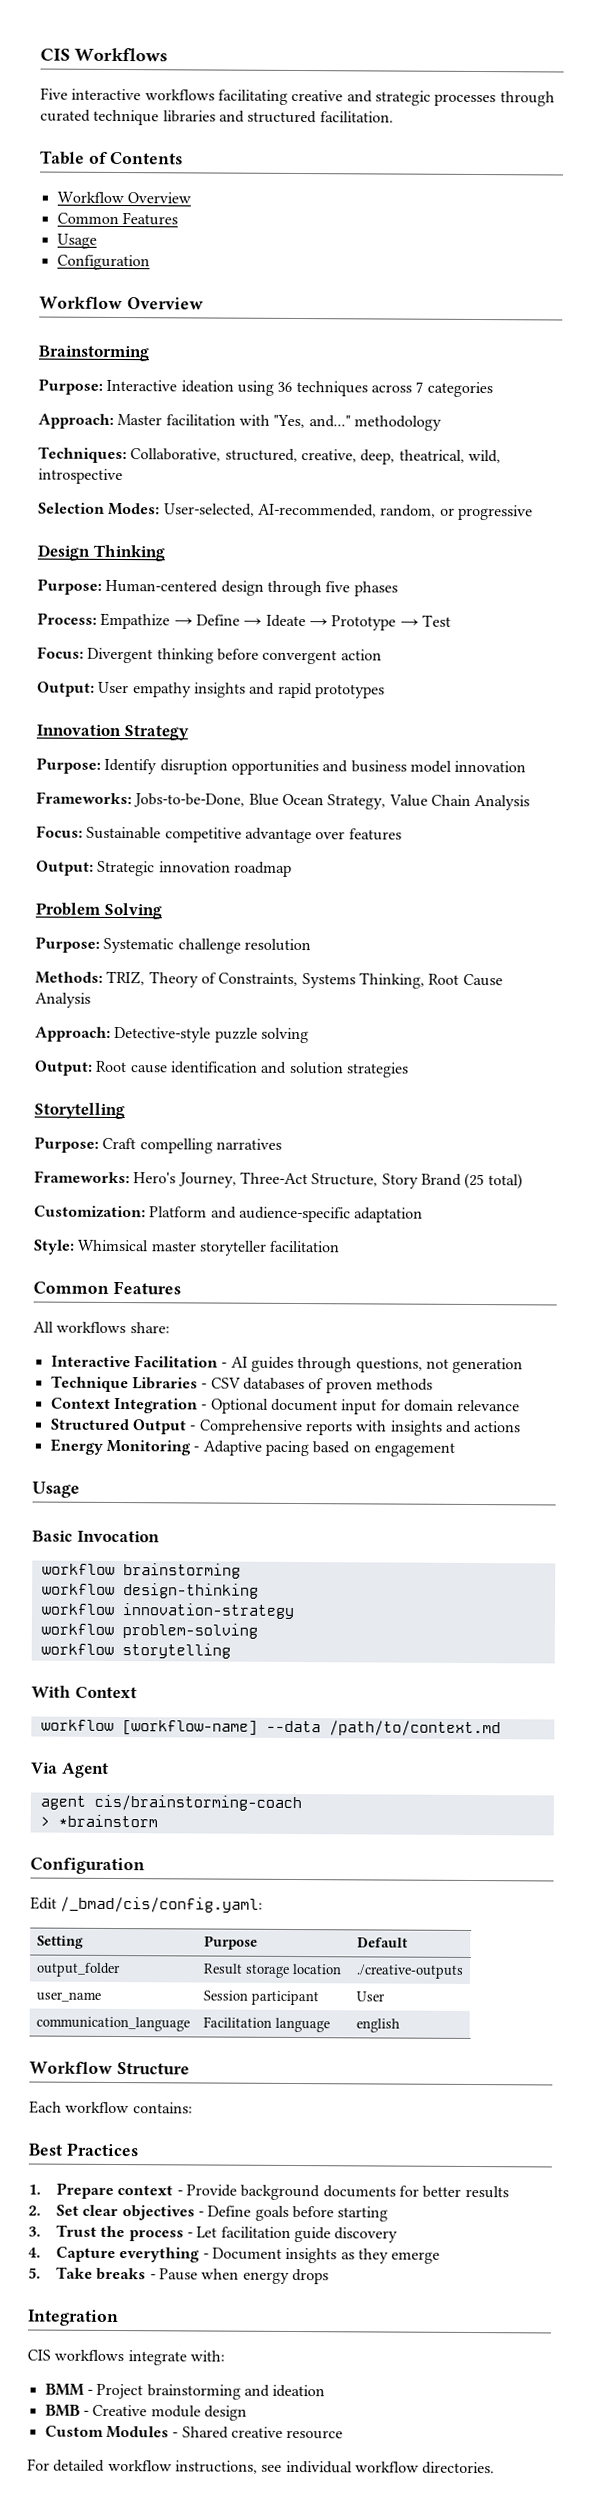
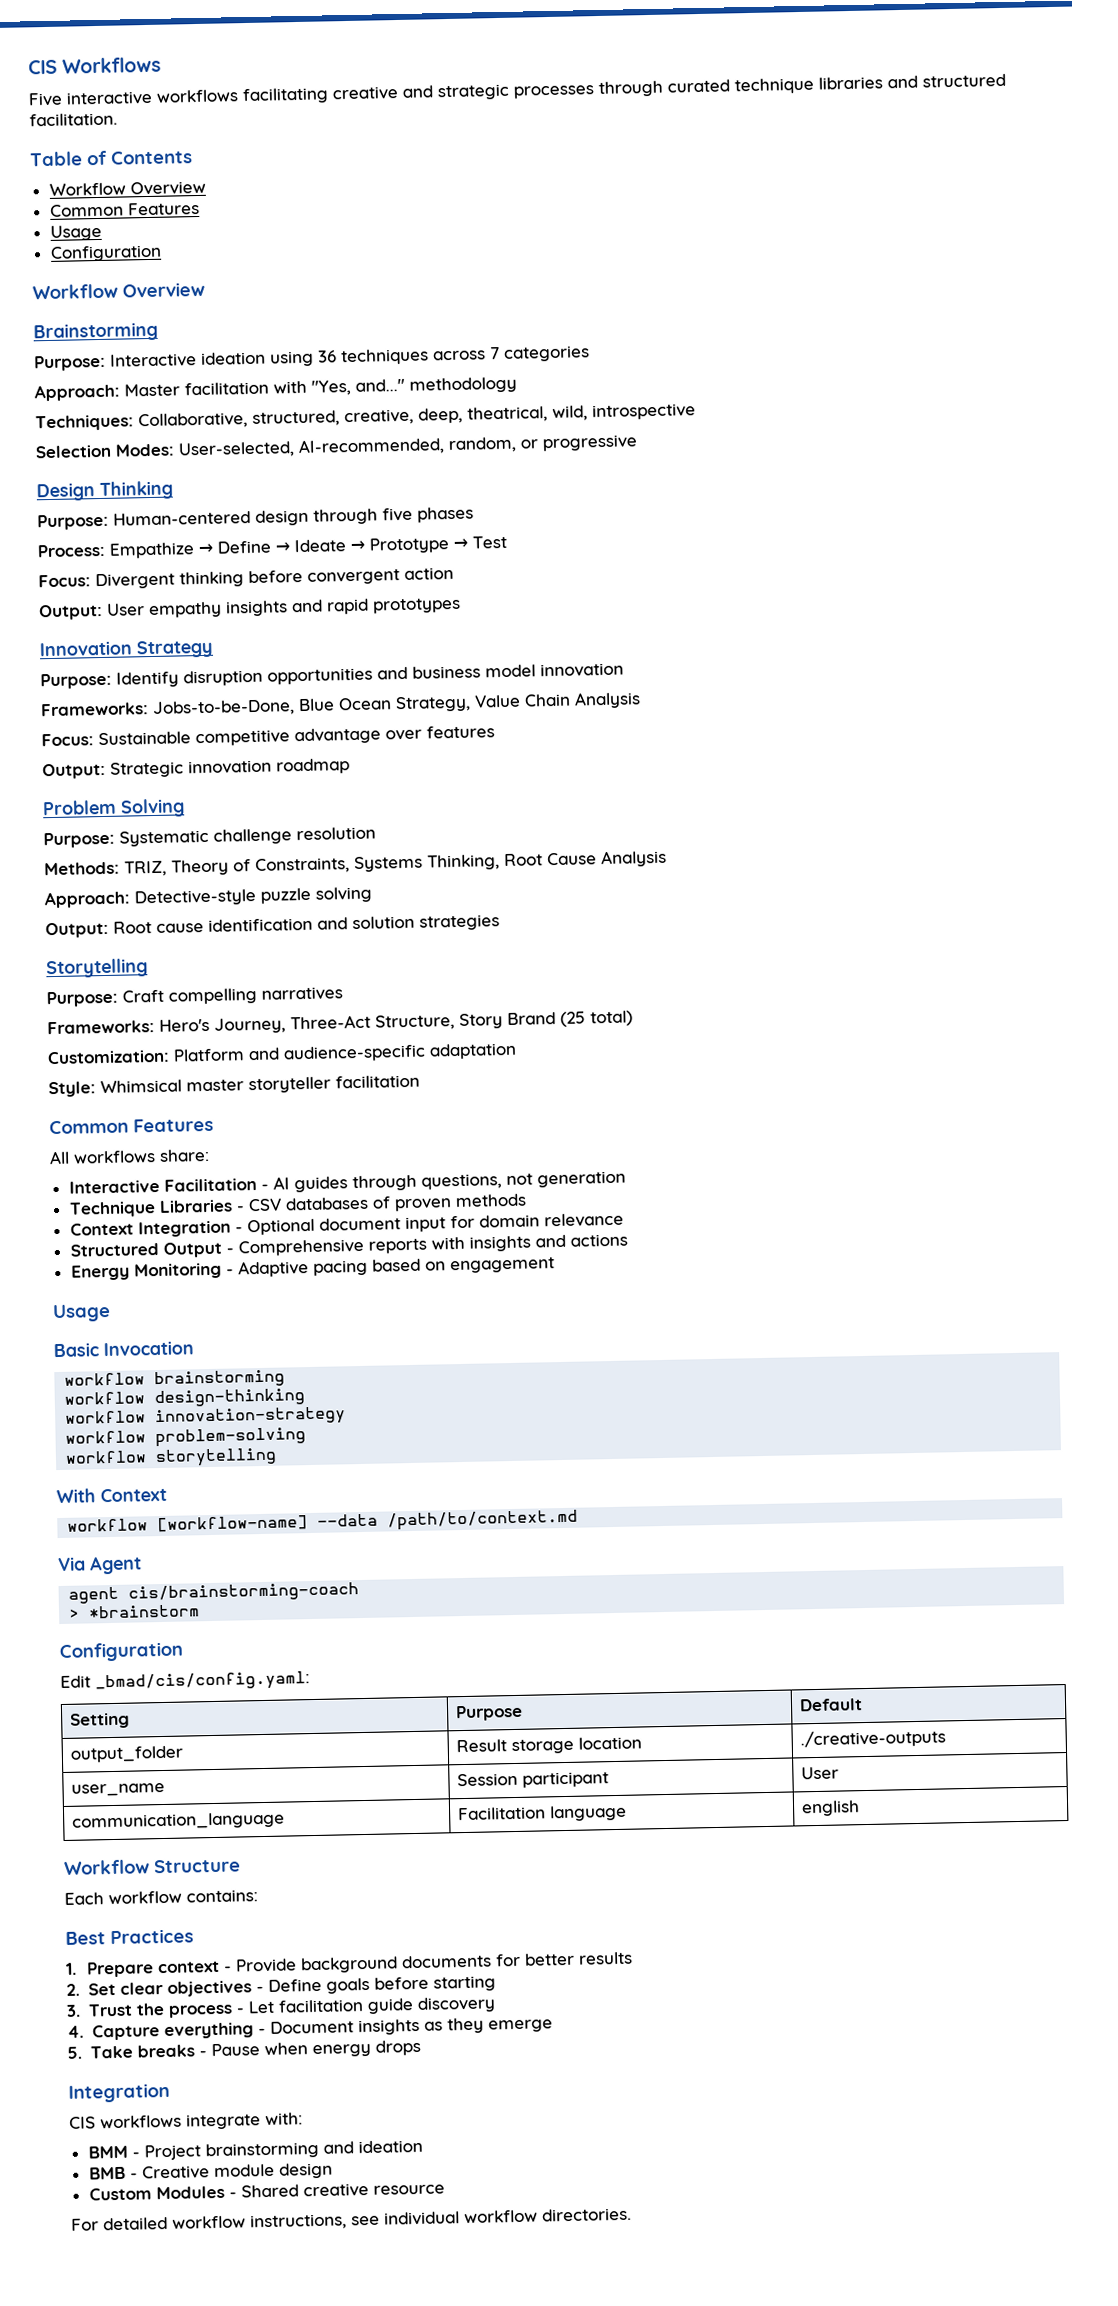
[60,1896,264,1913] /_bmad/cis/config.yaml: -> [95,1671,310,1693] _bmad/cis/config.yaml:

